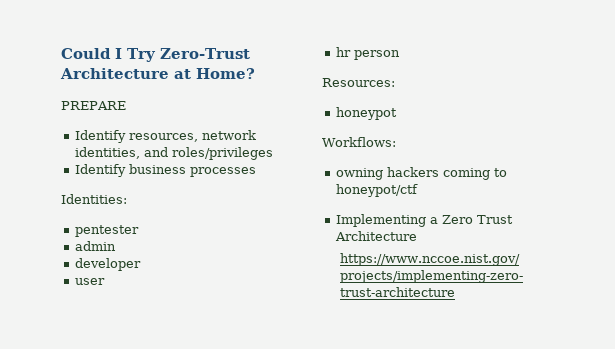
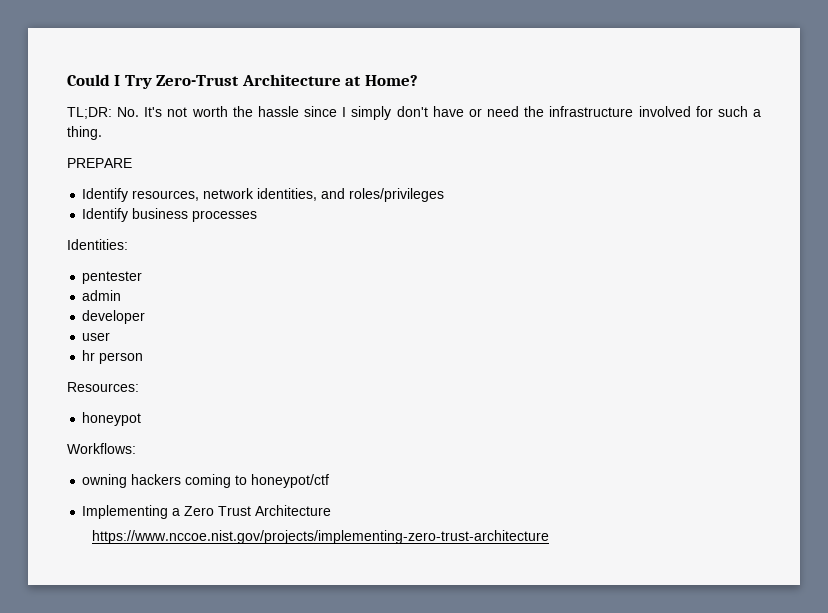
(255, 73) none -> [67,106,761,120] [67,126,102,140] // TL;DR: No. It's not worth the hassle since I simply don't have or need the infrastructure involved for such a thing.

